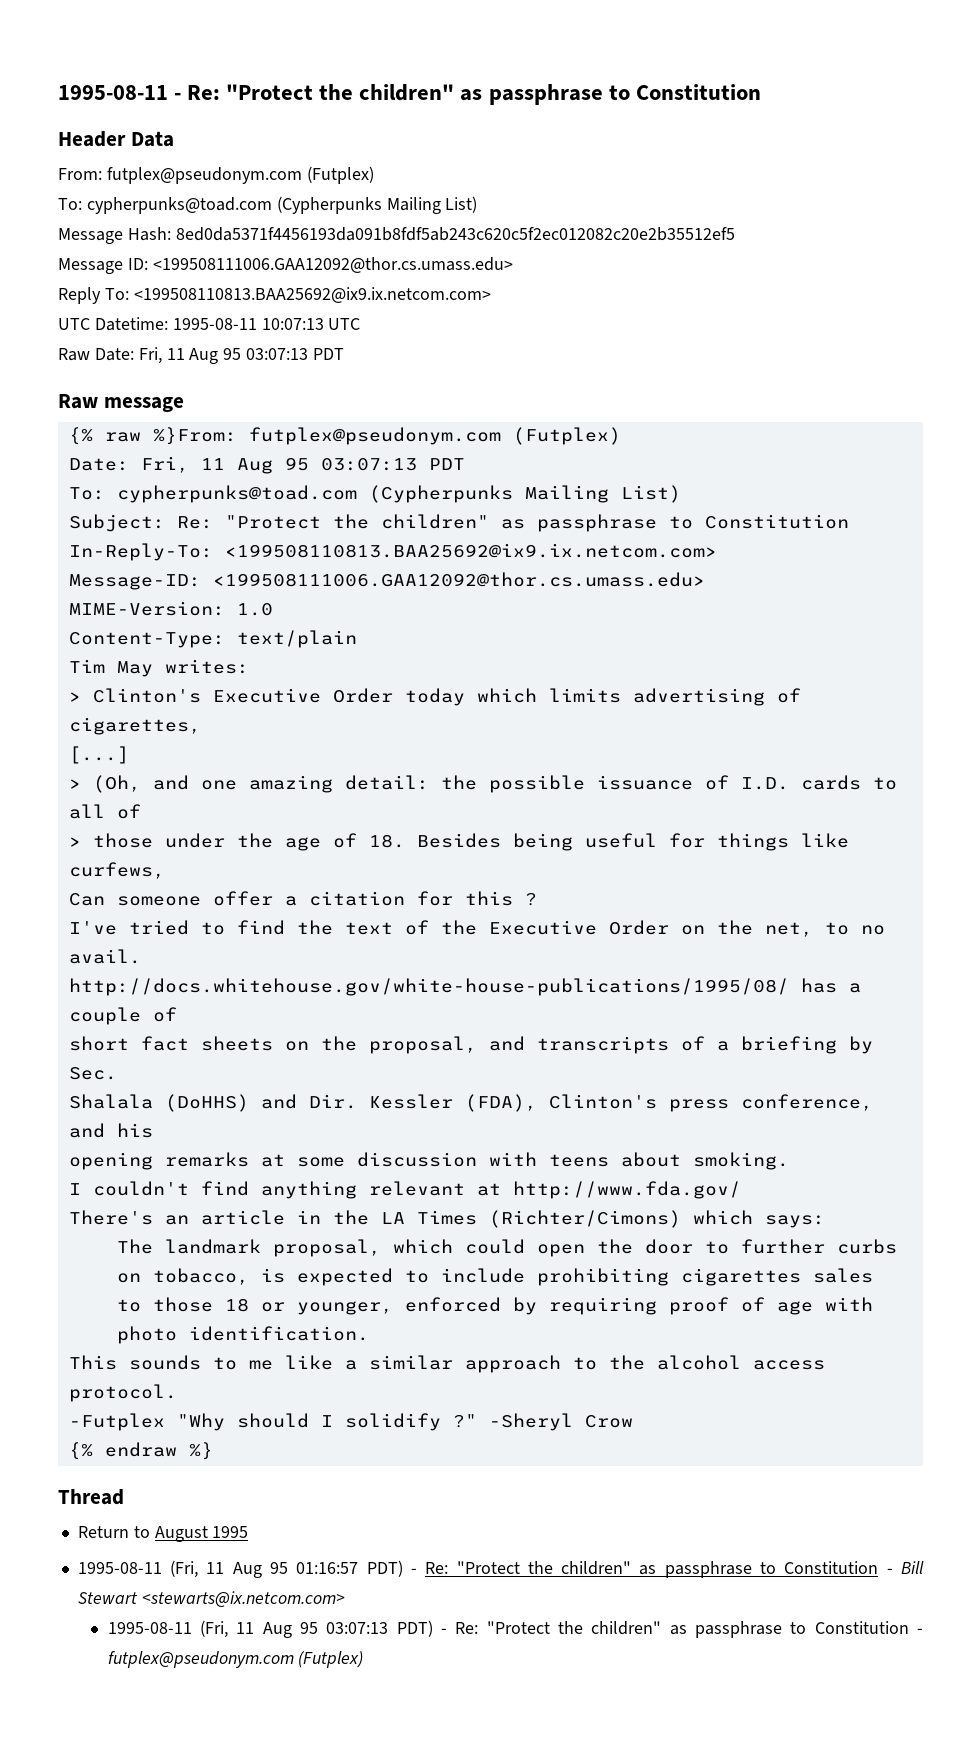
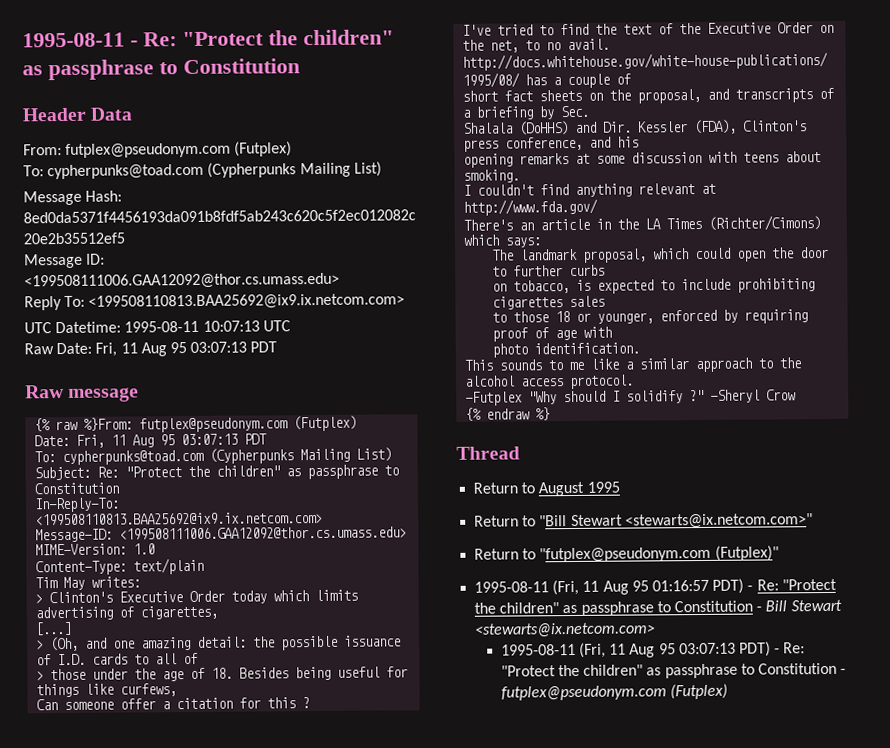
(249, 1532) none -> [474,513,813,529] [474,545,779,563] // Return to "Bill Stewart <stewarts@ix.netcom.com>" // Return to "futplex@pseudonym.com (Futplex)"

